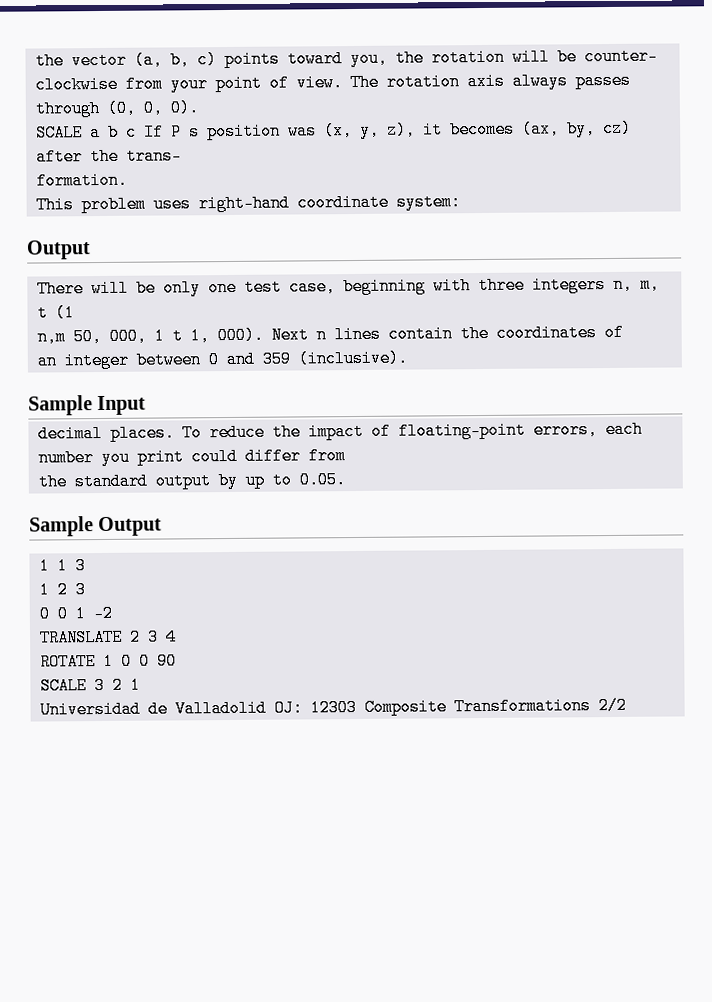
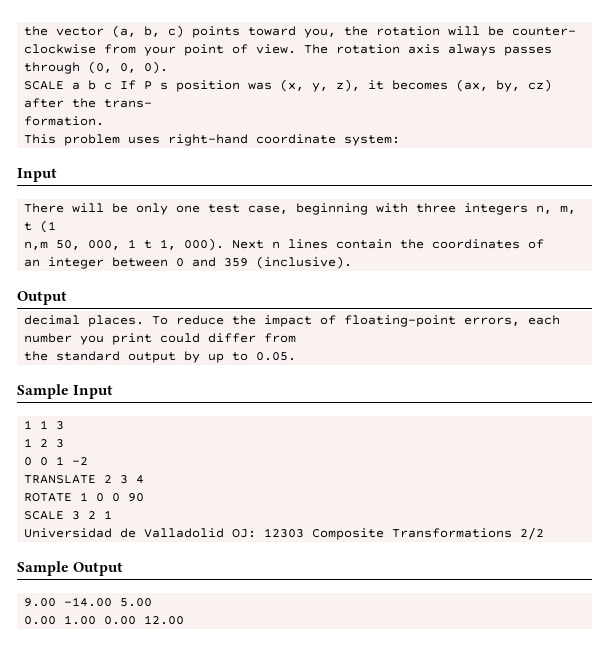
[26,240,91,260] Output -> [17,168,57,182] Input
[28,395,147,416] Sample Input -> [17,291,67,305] Output
[98,516,163,537] Output -> [73,385,114,399] Input
(628, 705) none -> [17,561,124,576] [23,597,152,607] [23,615,184,625] // Sample Output // 9.00 -14.00 5.00 // 0.00 1.00 0.00 12.00

